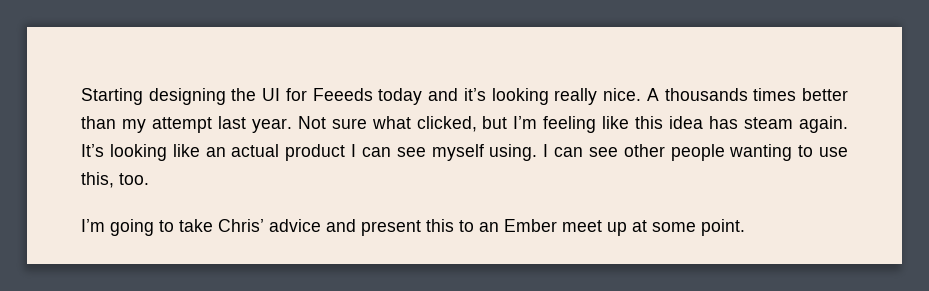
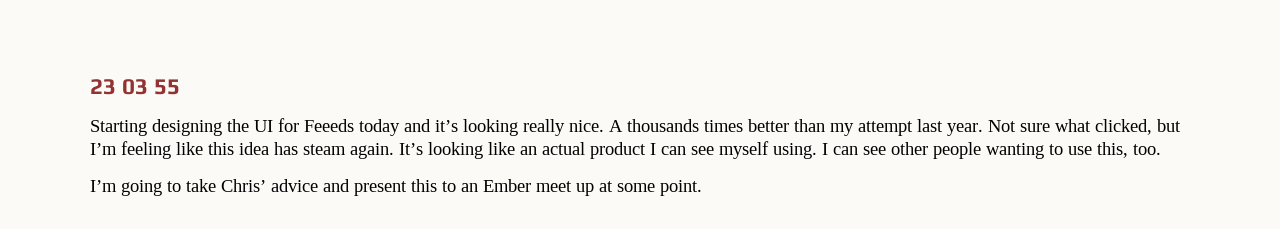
(81, 96) none -> [90,79,181,95] 23 03 55 //

